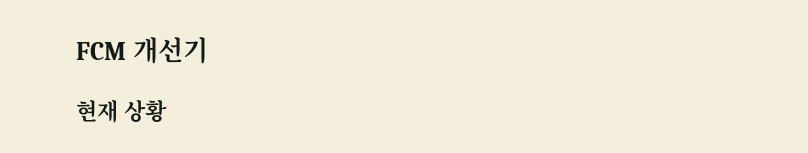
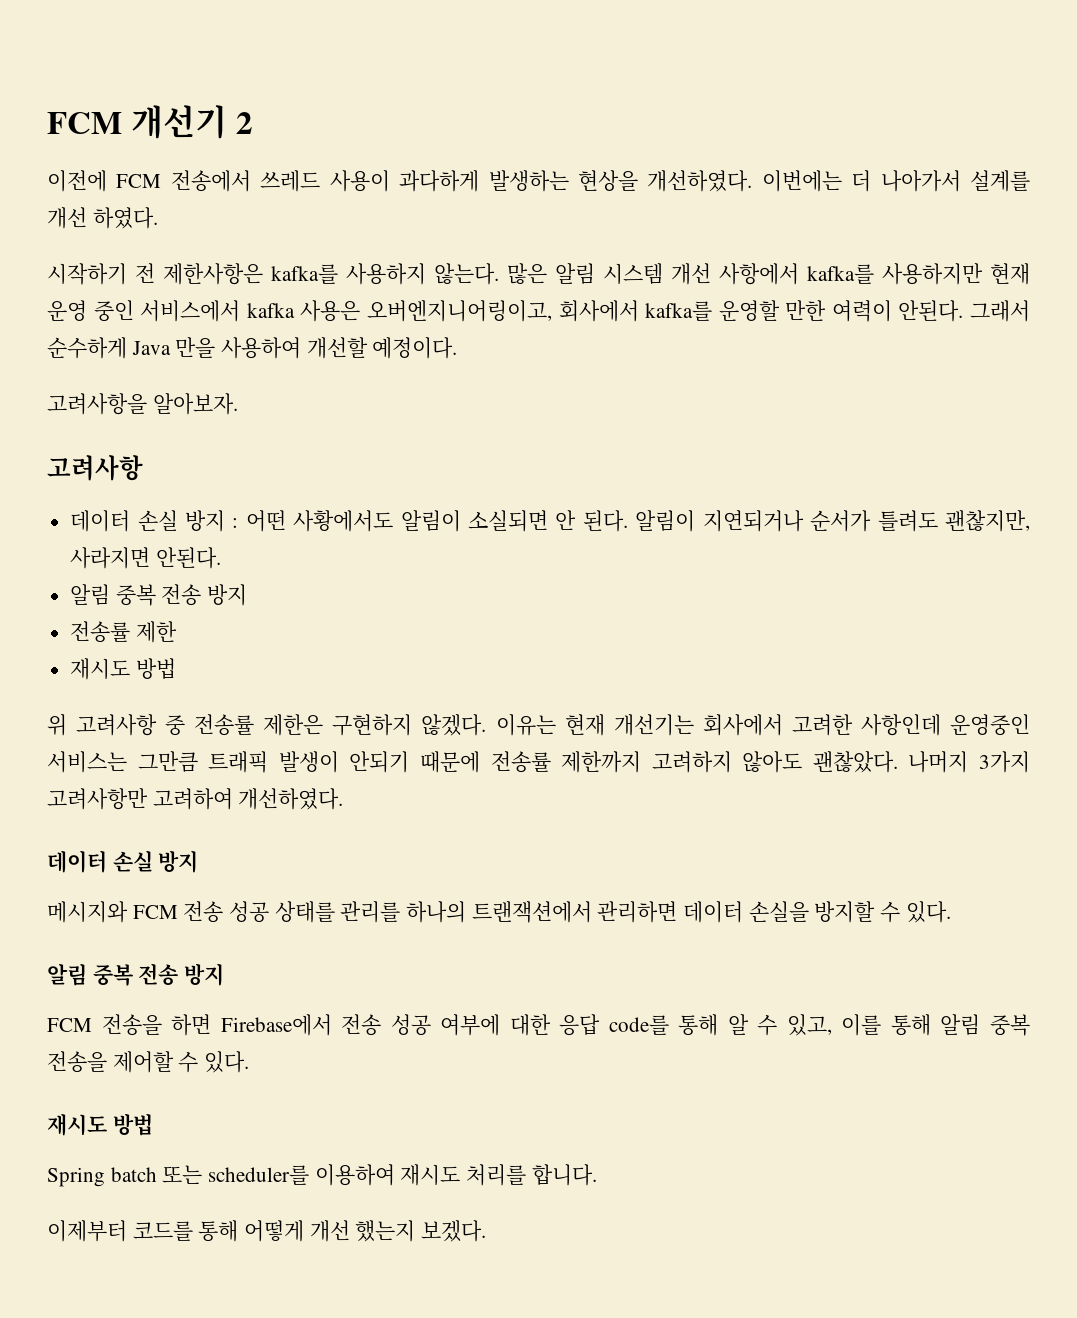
[76,100,167,123] // 현재 상황 -> [235,112,253,134] [47,170,1030,192] [47,207,158,229] [47,263,1030,285] [47,300,1031,322] [47,337,458,359] [47,393,238,415] [47,455,143,481] [70,510,1030,532] [70,547,221,569] [70,584,248,606] [70,621,177,643] [70,658,176,680] [47,714,1030,736] [47,751,1030,773] [47,788,344,810] [47,850,199,873] [47,901,951,923] [47,963,225,986] [47,1014,1030,1036] [47,1051,250,1073] [47,1113,153,1136] [47,1164,597,1187] [47,1220,487,1242] 2 // 이전에 FCM 전송에서 쓰레드 사용이 과다하게 발생하는 현상을 개선하였다. 이번에는 더 나아가서 설계를 개선 하였다. // 시작하기 전 제한사항은 kafka를 사용하지 않는다. 많은 알림 시스템 개선 사항에서 kafka를 사용하지만 현재 운영 중인 서비스에서 kafka 사용은 오버엔지니어링이고, 회사에서 kafka를 운영할 만한 여력이 안된다. 그래서 순수하게 Java 만을 사용하여 개선할 예정이다. // 고려사항을 알아보자. // 고려사항 // 데이터 손실 방지 : 어떤 사황에서도 알림이 소실되면 안 된다. 알림이 지연되거나 순서가 틀려도 괜찮지만, 사라지면 안된다. // 알림 중복 전송 방지 // 전송률 제한 // 재시도 방법 // 위 고려사항 중 전송률 제한은 구현하지 않겠다. 이유는 현재 개선기는 회사에서 고려한 사항인데 운영중인 서비스는 그만큼 트래픽 발생이 안되기 때문에 전송률 제한까지 고려하지 않아도 괜찮았다. 나머지 3가지 고려사항만 고려하여 개선하였다. // 데이터 손실 방지 // 메시지와 FCM 전송 성공 상태를 관리를 하나의 트랜잭션에서 관리하면 데이터 손실을 방지할 수 있다. // 알림 중복 전송 방지 // FCM 전송을 하면 Firebase에서 전송 성공 여부에 대한 응답 code를 통해 알 수 있고, 이를 통해 알림 중복 전송을 제어할 수 있다. // 재시도 방법 // Spring batch 또는 scheduler를 이용하여 재시도 처리를 합니다. // 이제부터 코드를 통해 어떻게 개선 했는지 보겠다.

